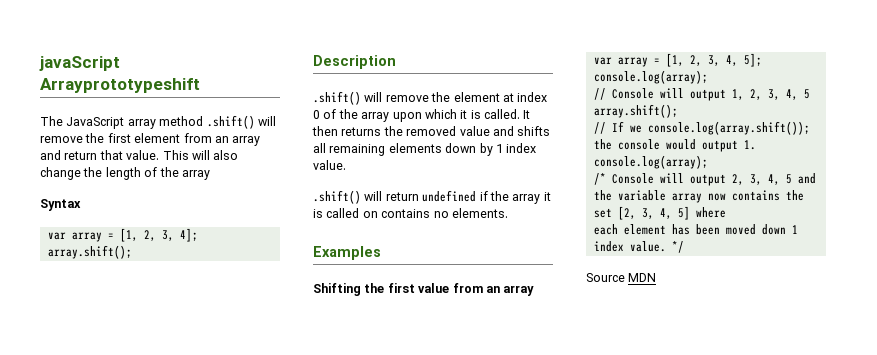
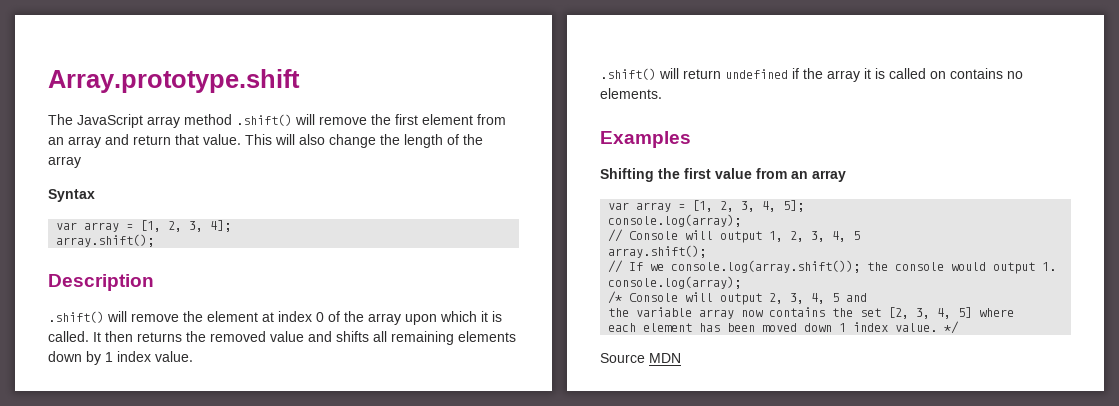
[39,56,120,71] [40,78,200,93] javaScript Arrayprototypeshift -> [48,69,300,93] Array.prototype.shift

